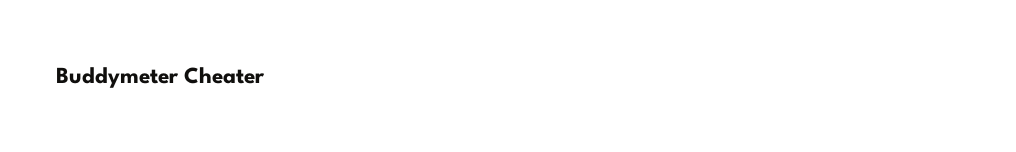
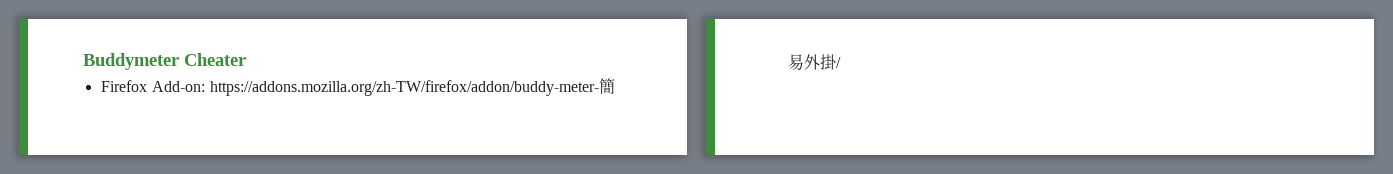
(266, 75) none -> [100,78,615,96] [787,54,841,71] // Firefox Add-on: https://addons.mozilla.org/zh-TW/firefox/addon/buddy-meter-簡易外掛/

